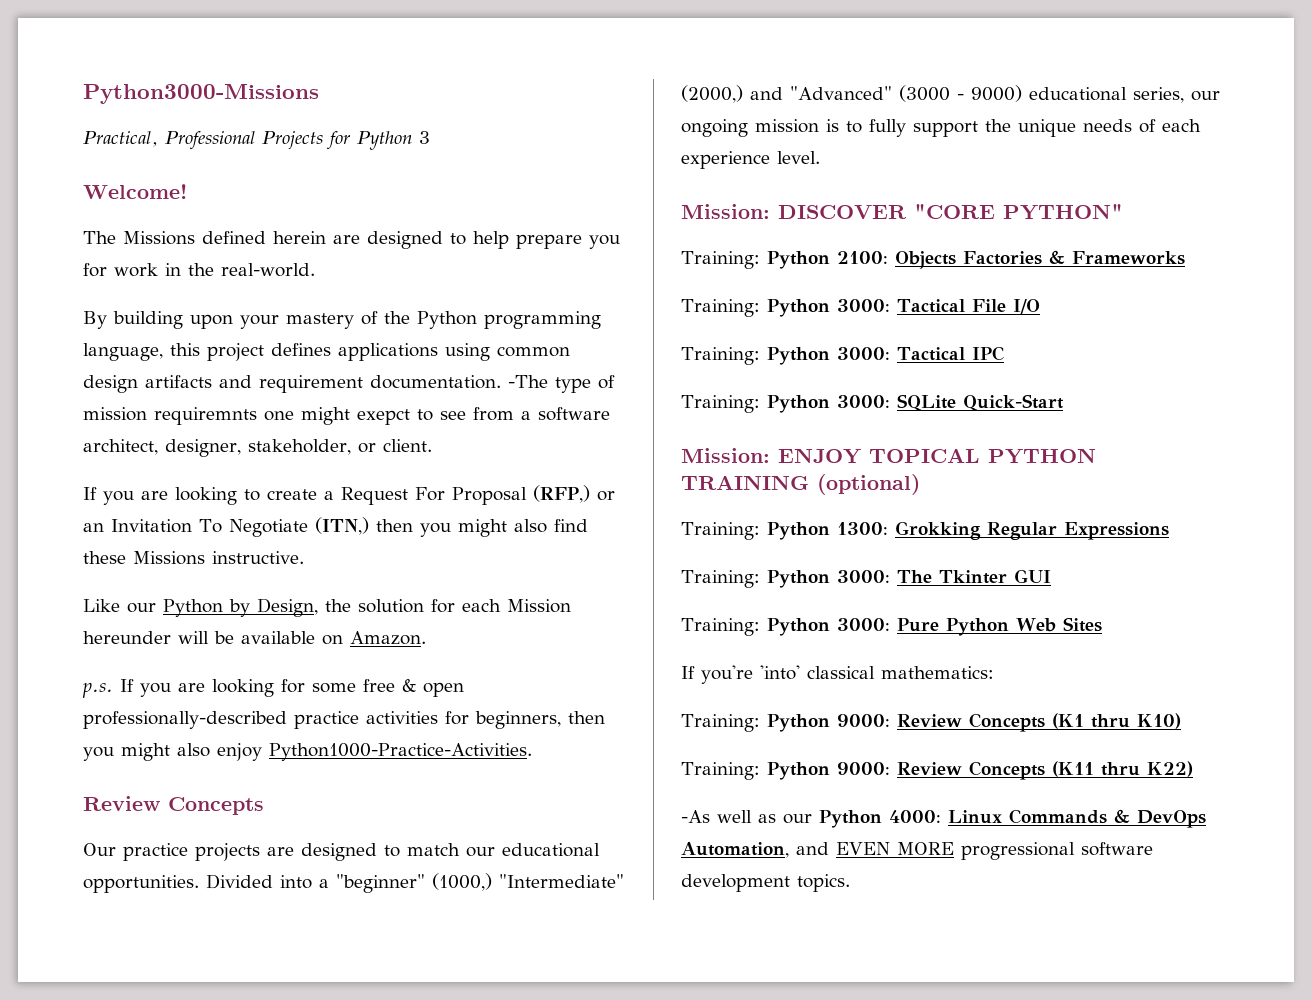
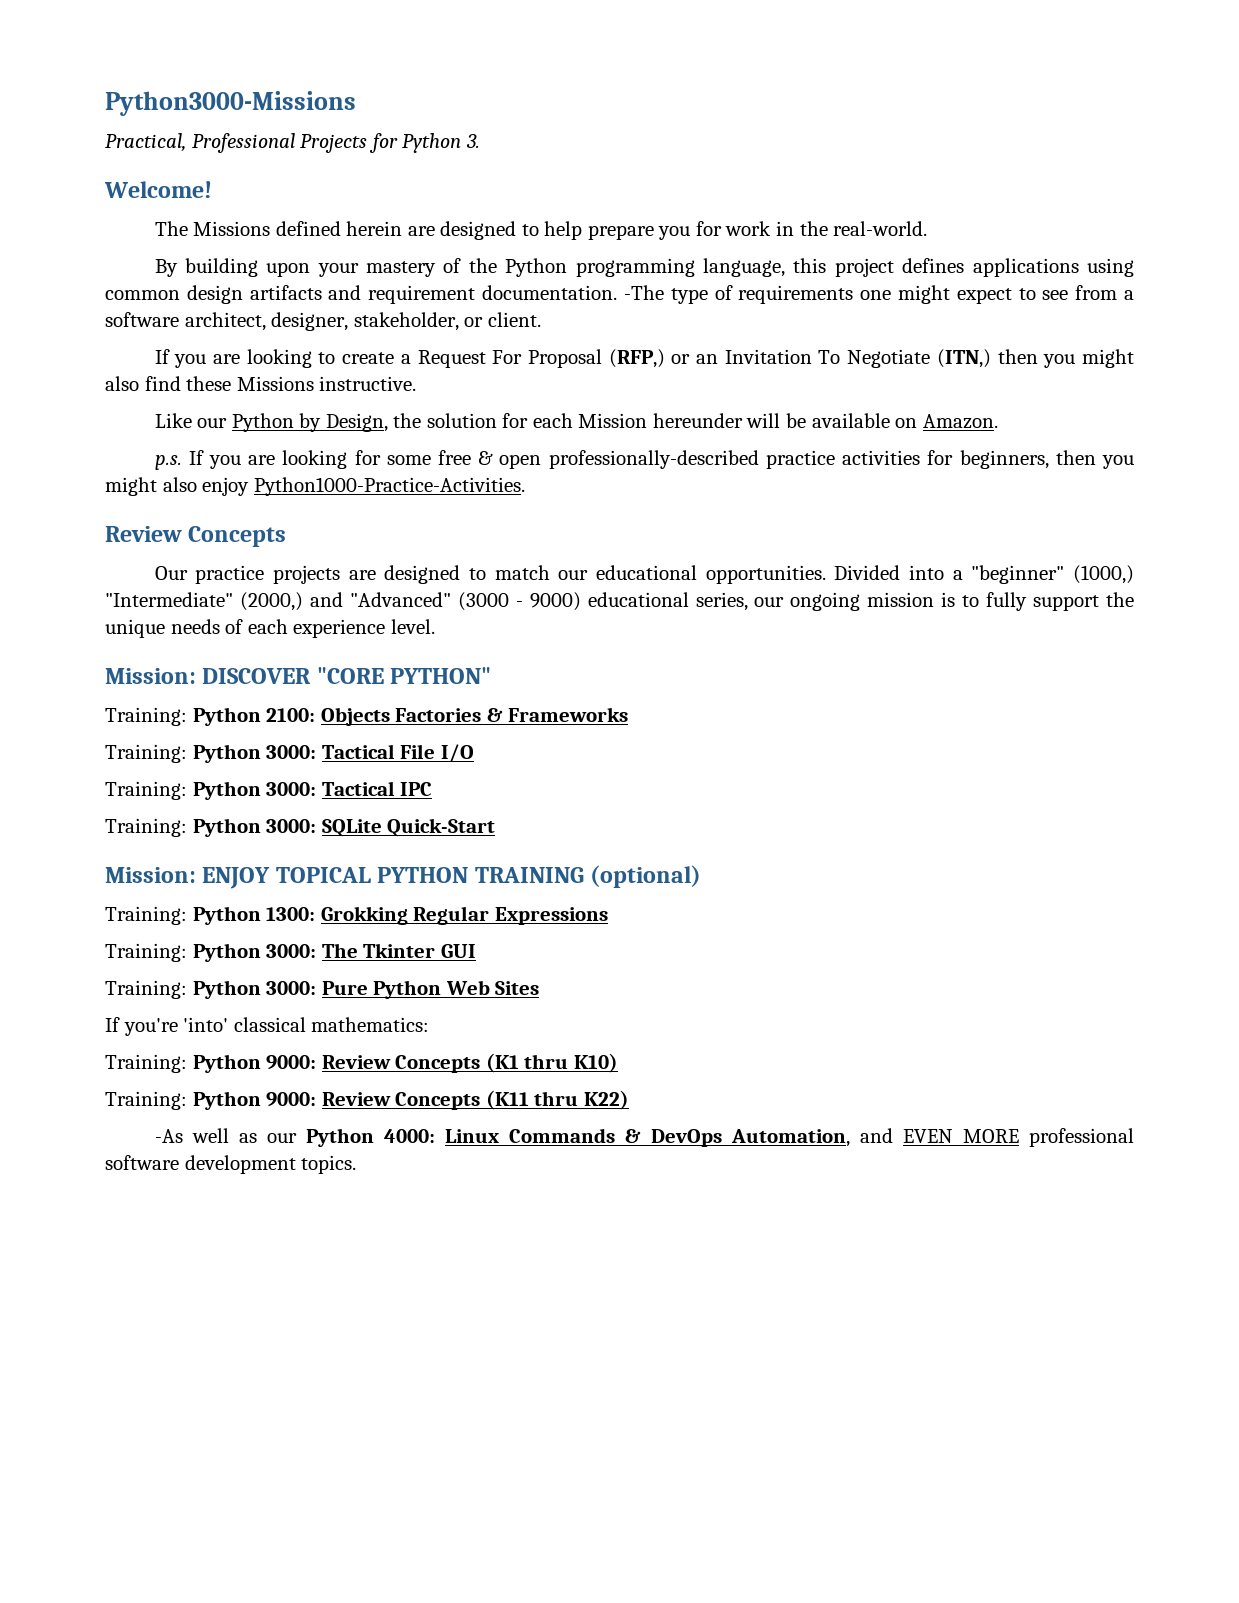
[419,131,430,144] 3 -> [465,134,480,148] 3.
[83,407,257,425] mission requiremnts -> [738,285,854,304] requirements
[357,409,410,425] exepct -> [956,288,1012,304] expect
[961,842,1075,860] progressional -> [1029,1128,1134,1147] professional

